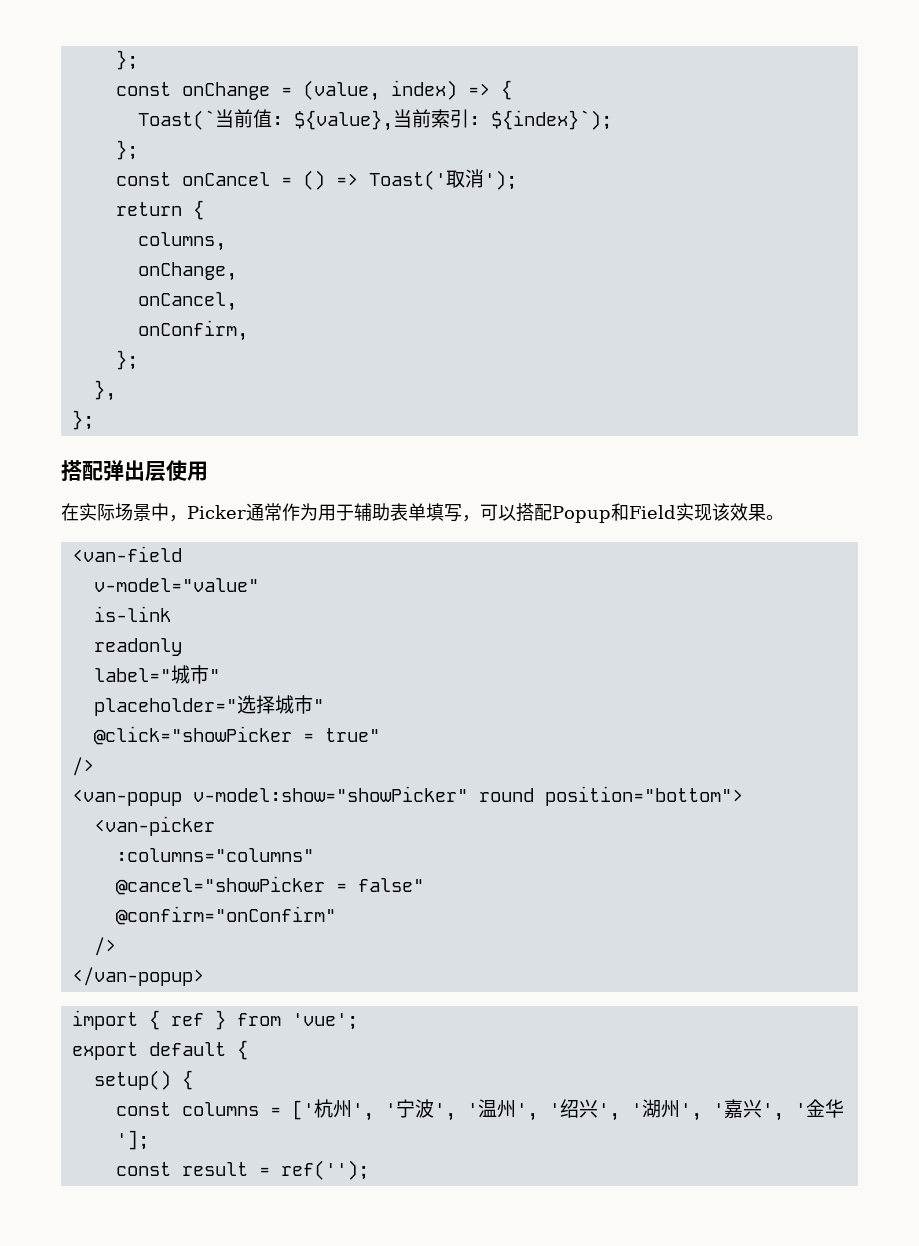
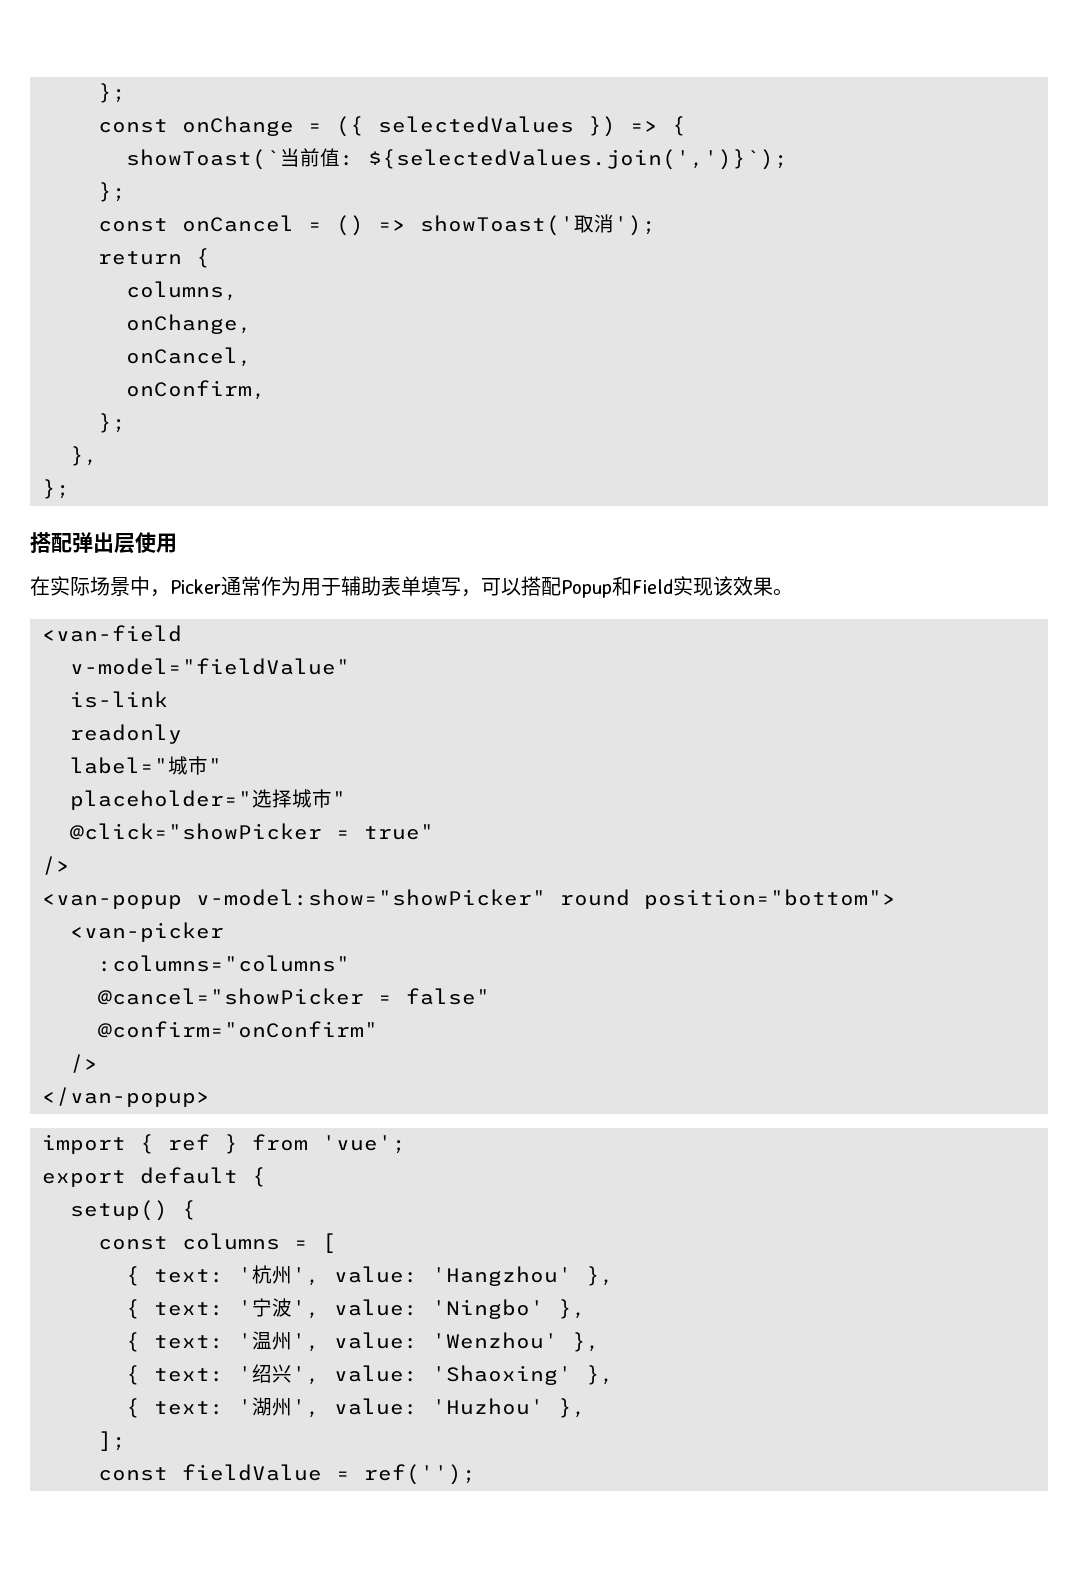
[302,80,457,101] (value, index) -> [336,116,616,137] ({ selectedValues })
[137,110,215,130] Toast(` -> [126,149,280,170] showToast(`
[293,109,612,131] ${value},当前索引: ${index}`); -> [368,149,788,170] ${selectedValues.join(',')}`);
[368,170,446,190] Toast(' -> [420,215,574,236] showToast('
[93,578,259,592] v-model="value" -> [70,658,350,675] v-model="fieldValue"
[291,1099,844,1121] [115,1130,149,1150] [115,1162,248,1176] ['杭州', '宁波', '温州', '绍兴', '湖州', '嘉兴', '金华']; // const result -> [322,1233,336,1253] [126,1265,614,1286] [126,1298,586,1319] [126,1331,600,1352] [126,1364,614,1385] [126,1397,586,1418] [98,1431,126,1451] [98,1464,322,1481] [ // { text: '杭州', value: 'Hangzhou' }, // { text: '宁波', value: 'Ningbo' }, // { text: '温州', value: 'Wenzhou' }, // { text: '绍兴', value: 'Shaoxing' }, // { text: '湖州', value: 'Huzhou' }, // ]; // const fieldValue

